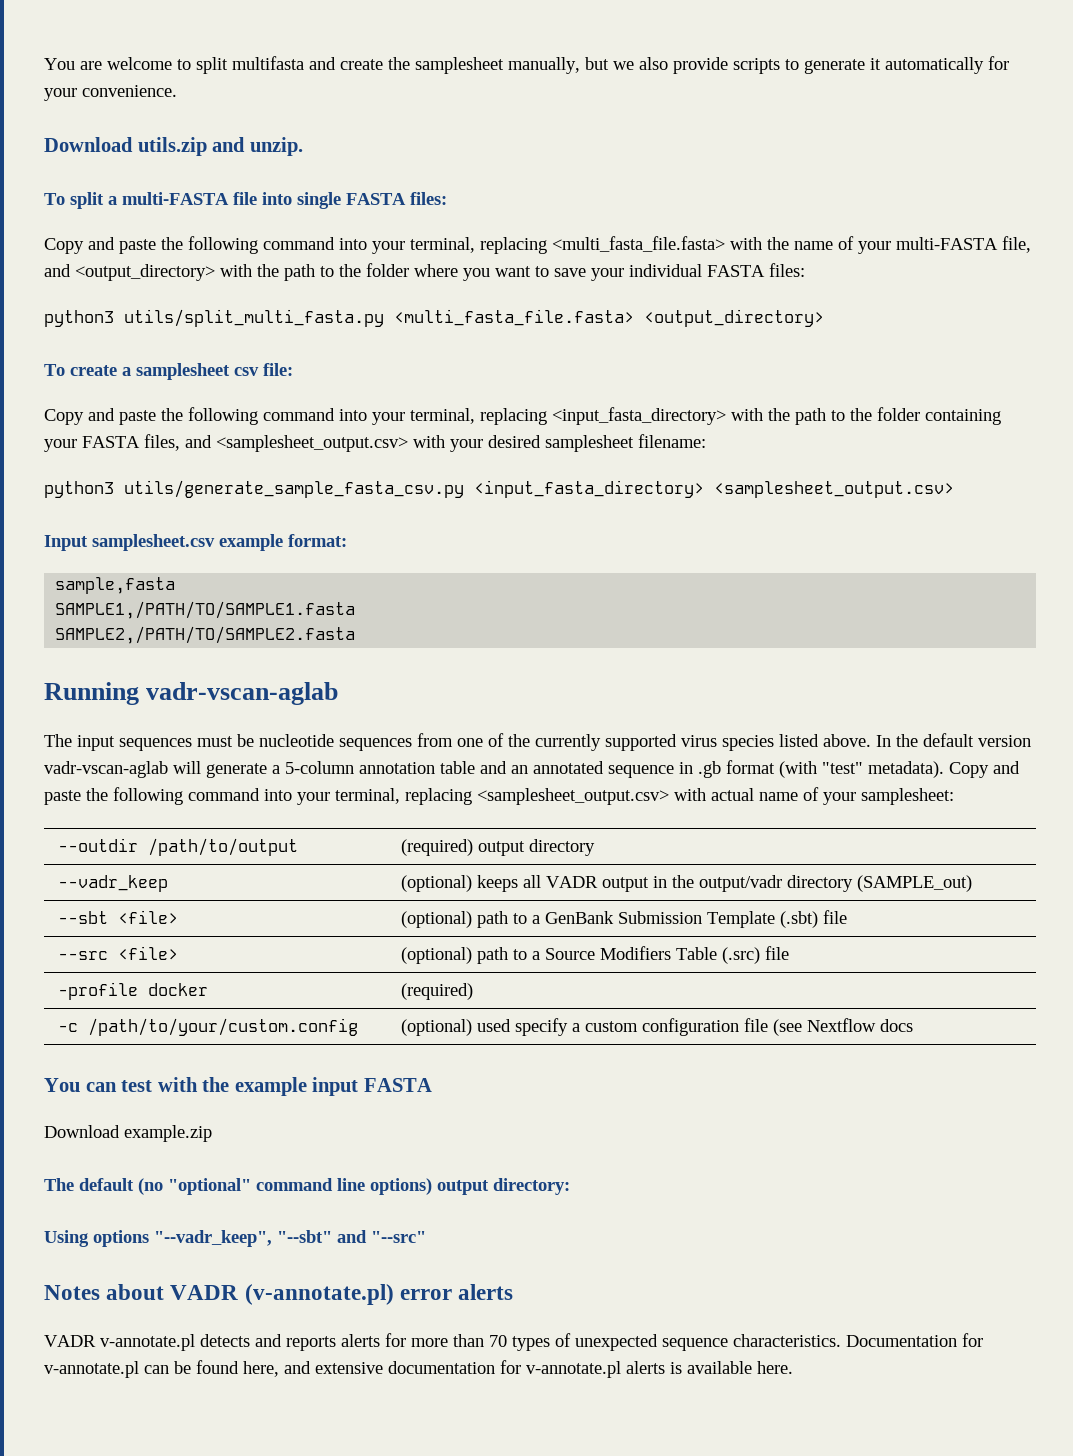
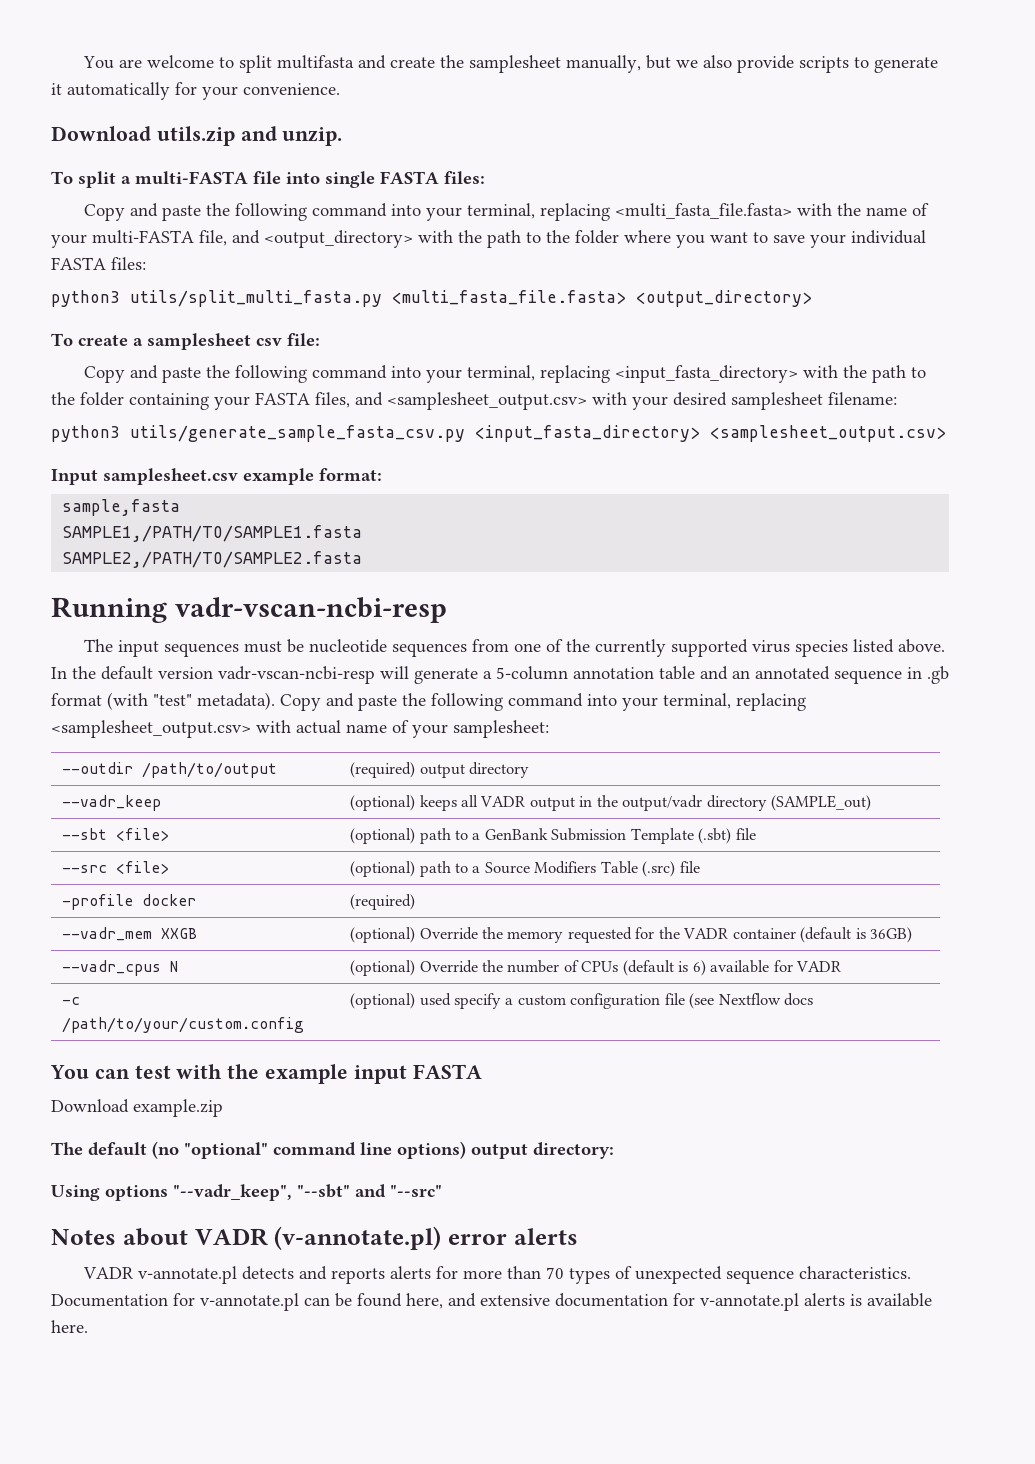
[146,682,339,705] vadr-vscan-aglab -> [174,597,447,623] vadr-vscan-ncbi-resp
[44,761,168,778] vadr-vscan-aglab -> [218,666,375,684] vadr-vscan-ncbi-resp
(474, 991) none -> [62,927,198,941] [350,927,913,943] [62,960,179,976] [350,960,842,976] // --vadr_mem XXGB | (optional) Override the memory requested for the VADR container (default is 36GB) // --vadr_cpus N | (optional) Override the number of CPUs (default is 6) available for VADR

